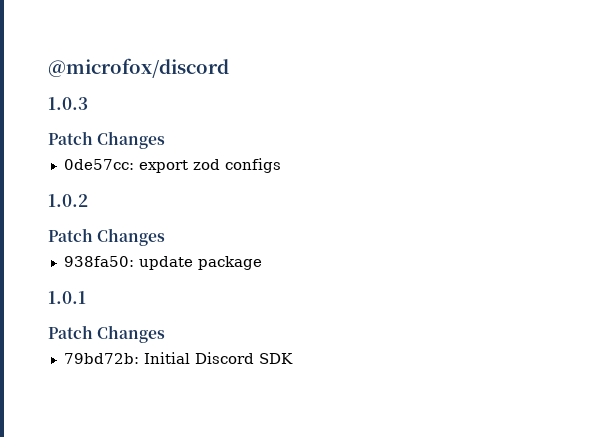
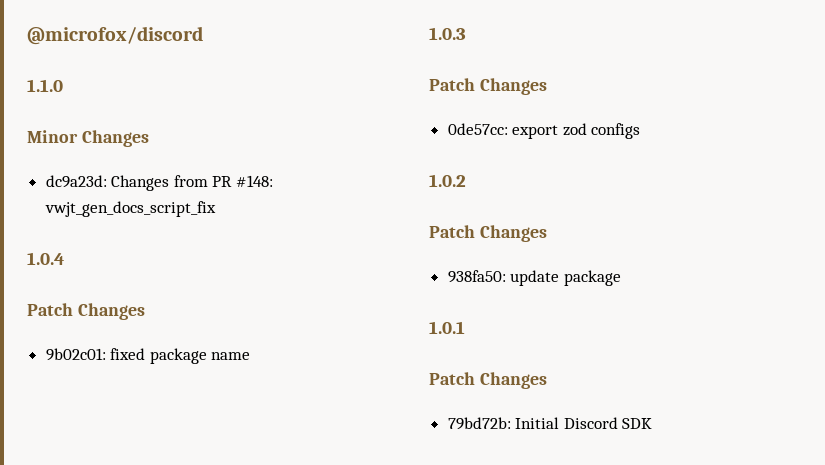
(229, 68) none -> [27,79,63,92] [27,130,149,147] [45,175,274,191] [44,201,216,217] [27,252,65,265] [27,303,145,320] [45,348,251,364] // 1.1.0 // Minor Changes // dc9a23d: Changes from PR #148: vwjt_gen_docs_script_fix // 1.0.4 // Patch Changes // 9b02c01: fixed package name

